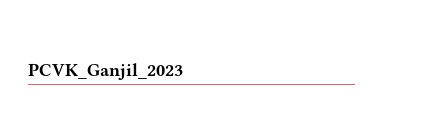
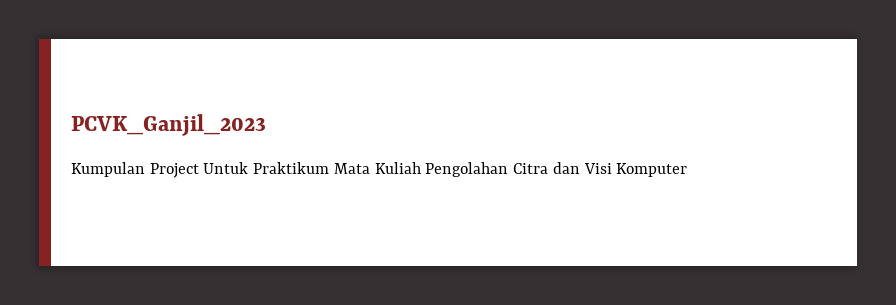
(183, 71) none -> [71,162,688,178] // Kumpulan Project Untuk Praktikum Mata Kuliah Pengolahan Citra dan Visi Komputer

